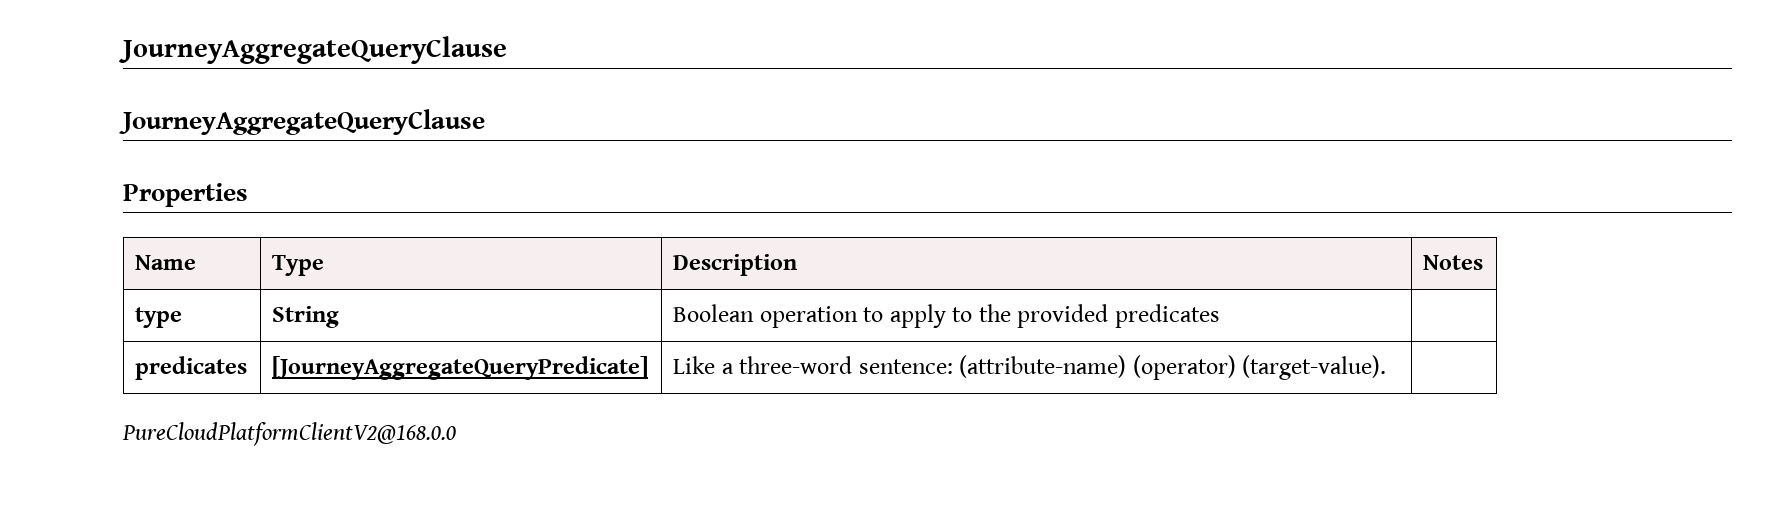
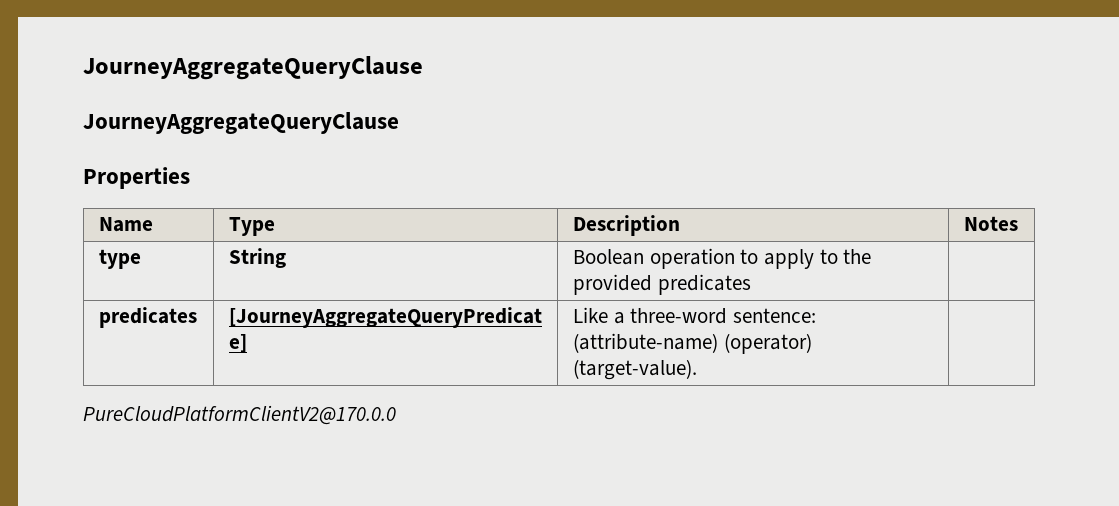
[122,422,456,446] PureCloudPlatformClientV2@168.0.0 -> [83,405,396,425] PureCloudPlatformClientV2@170.0.0

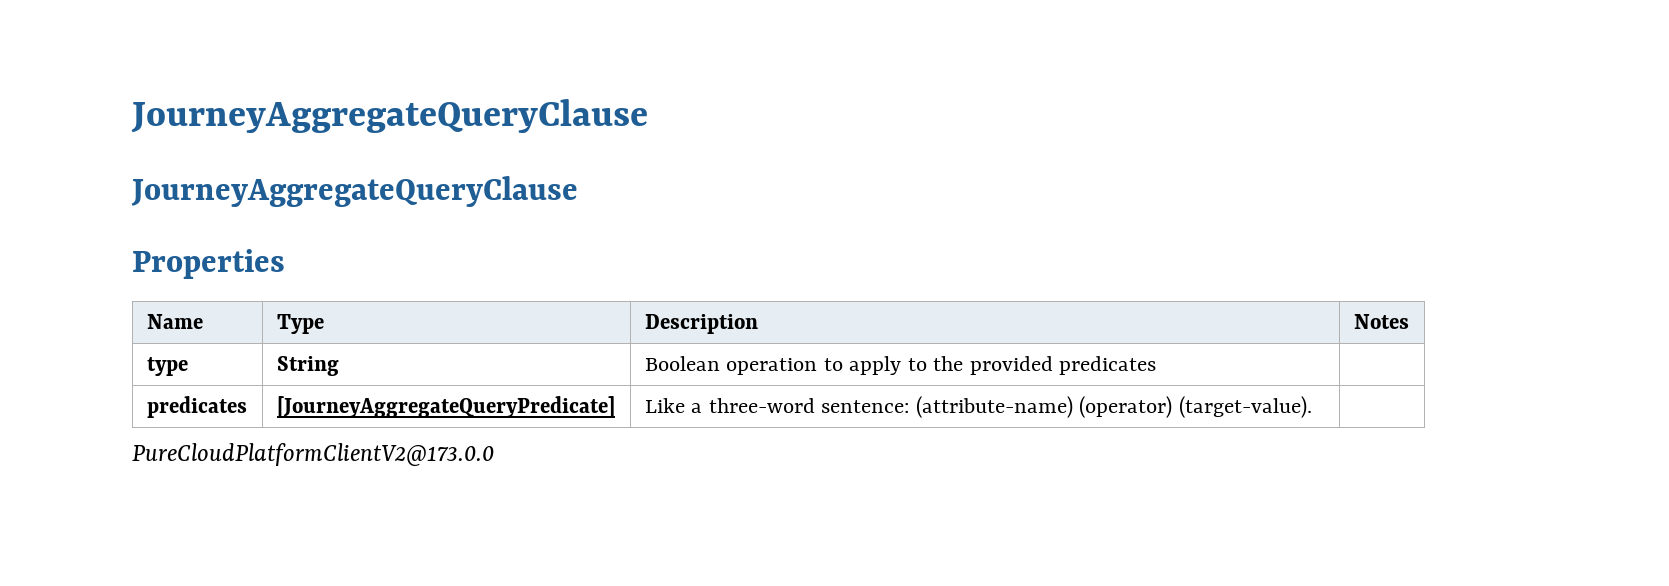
[83,405,396,425] PureCloudPlatformClientV2@170.0.0 -> [132,443,494,466] PureCloudPlatformClientV2@173.0.0

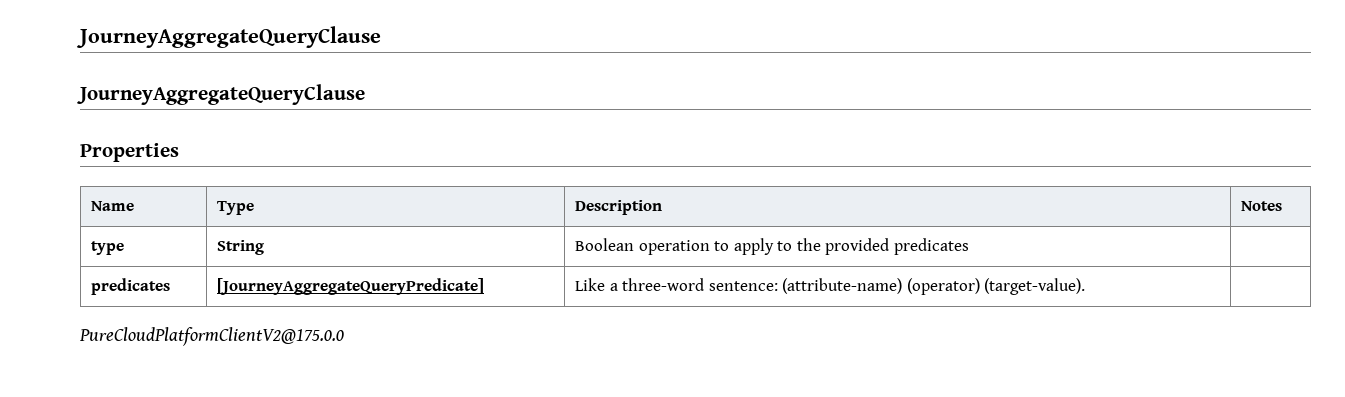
[132,443,494,466] PureCloudPlatformClientV2@173.0.0 -> [79,327,344,346] PureCloudPlatformClientV2@175.0.0

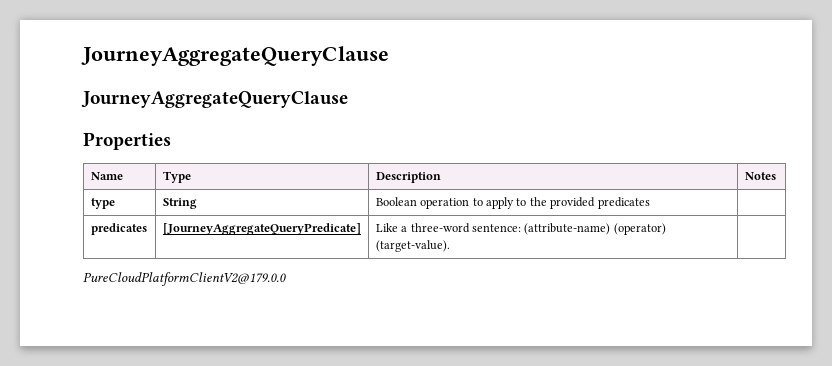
[79,327,344,346] PureCloudPlatformClientV2@175.0.0 -> [83,272,286,286] PureCloudPlatformClientV2@179.0.0

